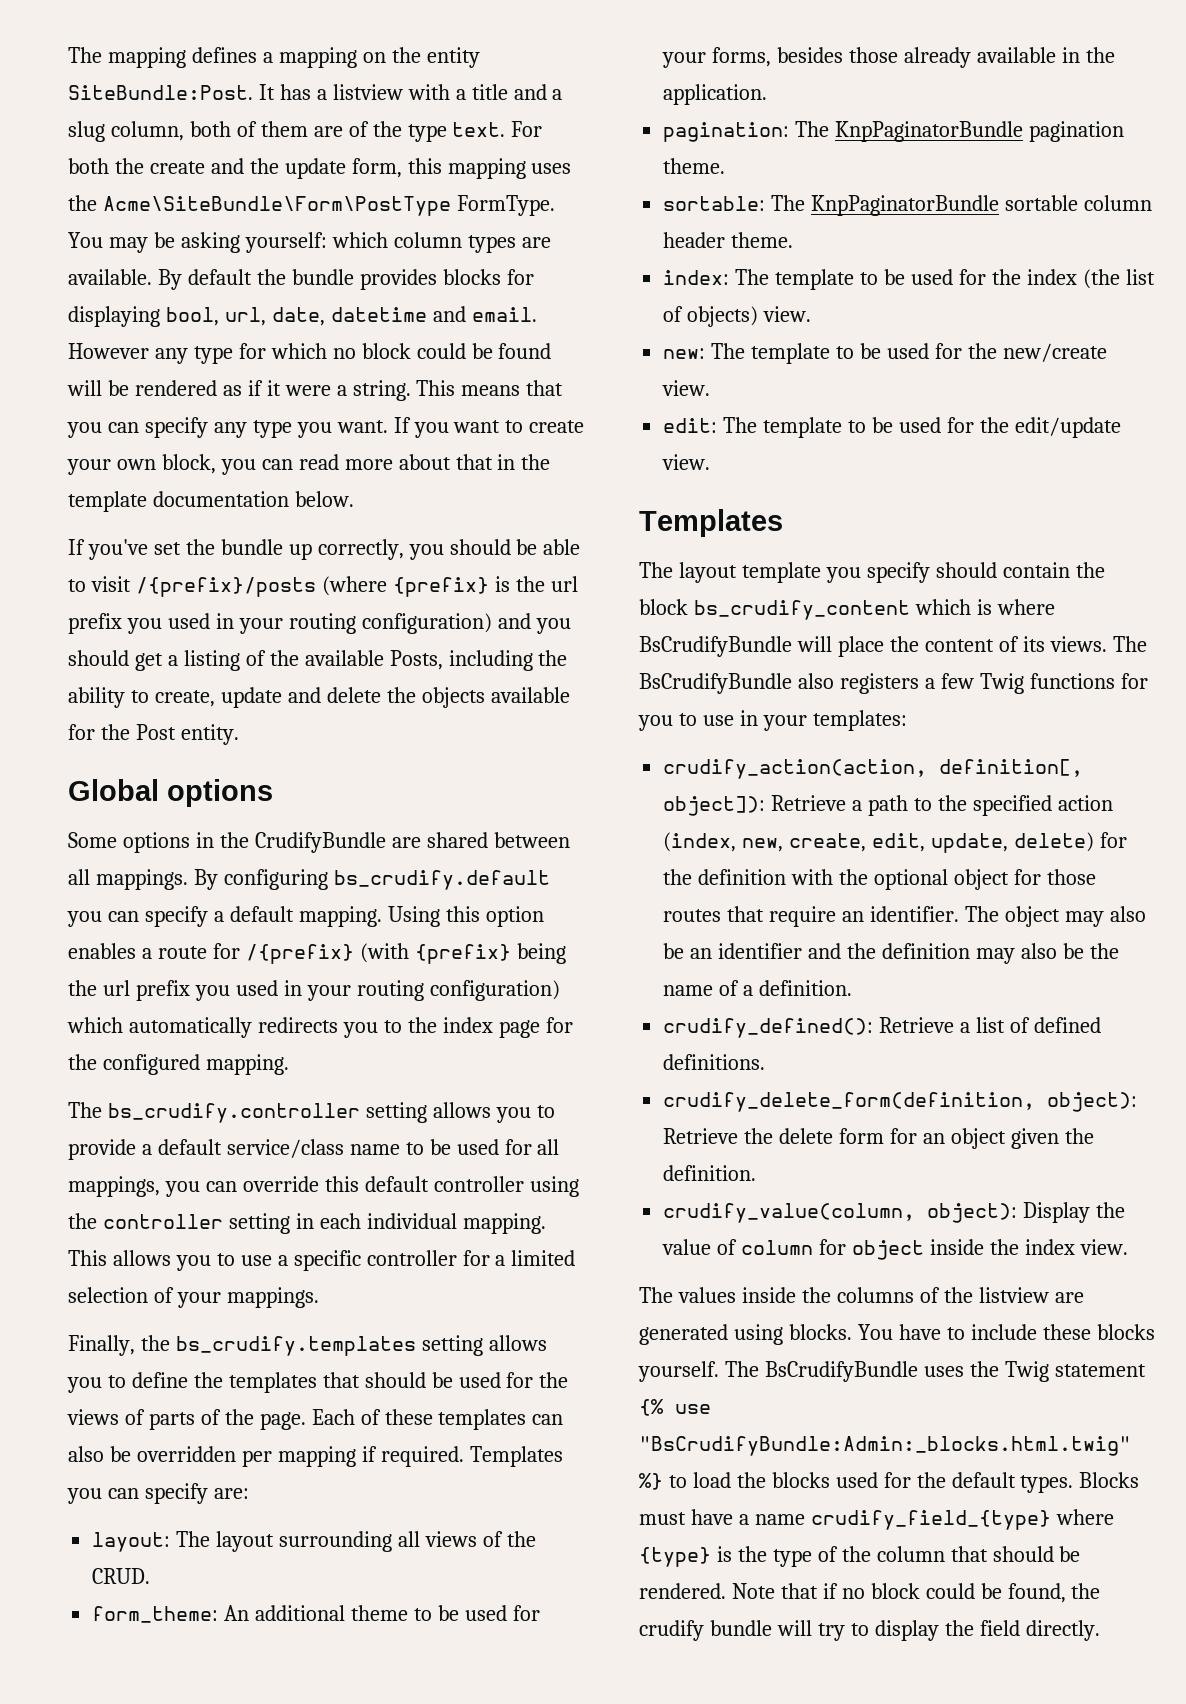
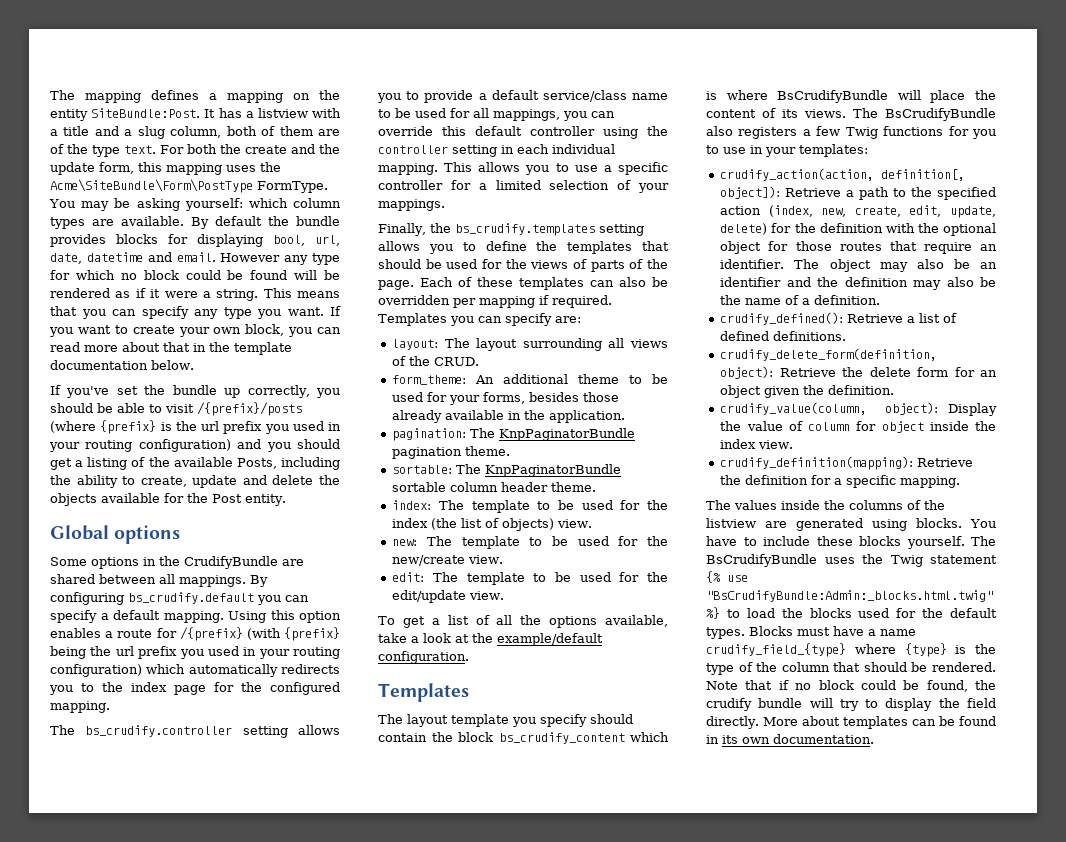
(711, 462) none -> [378,615,668,628] [378,633,603,646] [378,651,469,664] // To get a list of all the options available, take a look at the example/default configuration.
(1128, 1247) none -> [720,456,974,470] [720,475,961,488] // crudify_definition(mapping): Retrieve the definition for a specific mapping.
(1100, 1630) none -> [762,716,996,729] [706,734,874,744] More about templates can be found in its own documentation.

